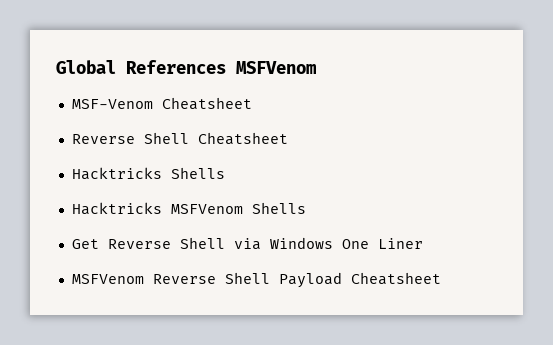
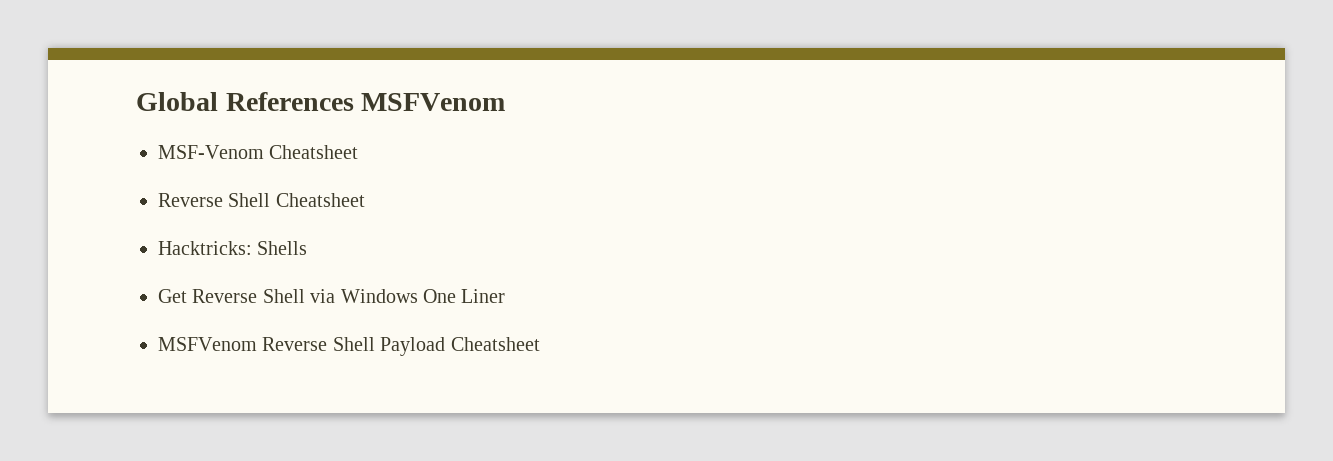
[71,167,225,180] [71,202,243,215] Hacktricks Shells // Hacktricks MSFVenom -> [158,241,252,255] Hacktricks:

